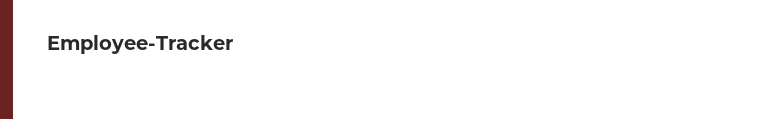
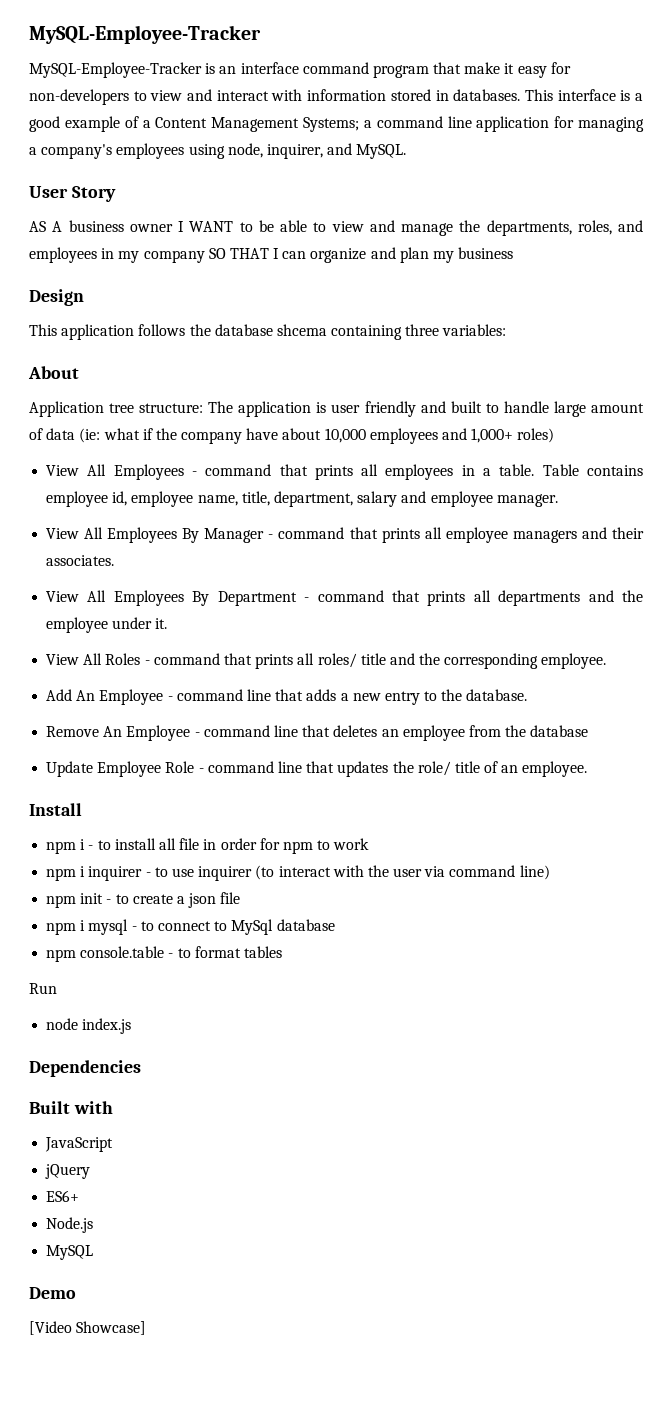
[47,35,233,54] Employee-Tracker -> [29,25,261,44] [29,62,571,78] [29,89,644,105] [29,116,644,132] [29,143,407,159] [29,186,116,202] [29,220,643,236] [29,247,514,263] [29,289,84,306] [29,324,507,340] [28,366,79,379] [29,401,645,417] [29,428,555,444] [46,464,644,480] [46,491,558,507] [46,527,644,543] [46,555,115,566] [46,590,644,606] [46,617,168,633] [46,653,607,669] [46,689,528,705] [46,725,589,741] [46,761,588,777] [29,803,82,816] [46,838,370,854] [46,865,550,881] [46,892,241,908] [46,919,335,935] [46,946,282,962] [29,983,57,994] [46,1018,132,1034] [29,1060,141,1077] [29,1101,113,1114] [45,1137,114,1152] [45,1164,91,1179] [46,1190,80,1202] [46,1217,94,1233] [46,1245,94,1260] [29,1287,76,1299] [29,1321,147,1335] MySQL-Employee-Tracker // MySQL-Employee-Tracker is an interface command program that make it easy for non-developers to view and interact with information stored in databases. This interface is a good example of a Content Management Systems; a command line application for managing a company's employees using node, inquirer, and MySQL. // User Story // AS A business owner I WANT to be able to view and manage the departments, roles, and employees in my company SO THAT I can organize and plan my business // Design // This application follows the database shcema containing three variables: // About // Application tree structure: The application is user friendly and built to handle large amount of data (ie: what if the company have about 10,000 employees and 1,000+ roles) // View All Employees - command that prints all employees in a table. Table contains employee id, employee name, title, department, salary and employee manager. // View All Employees By Manager - command that prints all employee managers and their associates. // View All Employees By Department - command that prints all departments and the employee under it. // View All Roles - command that prints all roles/ title and the corresponding employee. // Add An Employee - command line that adds a new entry to the database. // Remove An Employee - command line that deletes an employee from the database // Update Employee Role - command line that updates the role/ title of an employee. // Install // npm i - to install all file in order for npm to work // npm i inquirer - to use inquirer (to interact with the user via command line) // npm init - to create a json file // npm i mysql - to connect to MySql database // npm console.table - to format tables // Run // node index.js // Dependencies // Built with // JavaScript // jQuery // ES6+ // Node.js // MySQL // Demo // [Video Showcase]

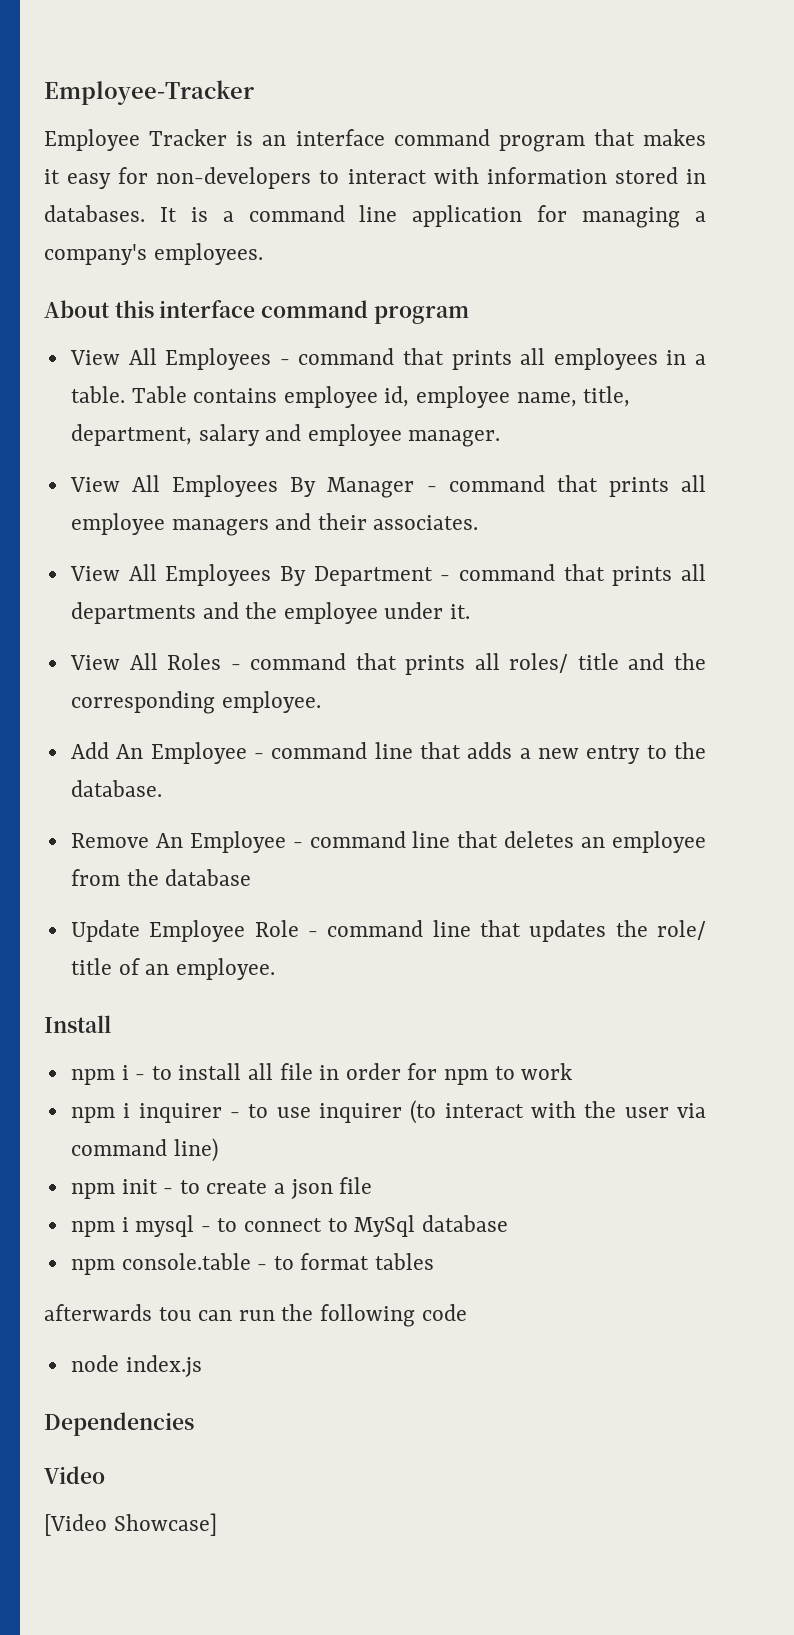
[29,25,261,44] [29,62,202,78] MySQL-Employee-Tracker // MySQL-Employee-Tracker -> [44,80,254,105] [44,129,228,151] Employee-Tracker // Employee Tracker
[464,62,501,74] make -> [643,129,706,146] makes
[150,89,213,101] view and -> (340, 177) none
[524,89,644,101] [29,116,359,132] This interface is a good example of a Content Management Systems; -> [159,207,208,222] It is
[116,143,407,159] [29,186,116,202] [29,220,643,236] [29,247,514,263] [29,289,84,306] [29,324,507,340] [28,366,79,379] [29,401,645,417] [29,428,555,444] employees using node, inquirer, and MySQL. // User Story // AS A business owner I WANT to be able to view and manage the departments, roles, and employees in my company SO THAT I can organize and plan my business // Design // This application follows the database shcema containing three variables: // About // Application tree structure: The application is user friendly and built to handle large amount of data (ie: what if the company have about 10,000 employees and 1,000+ roles) -> [153,243,263,265] [44,300,469,324] employees. // About this interface command program
[29,983,57,994] [46,1018,132,1034] [29,1060,141,1077] [29,1101,113,1114] [45,1137,114,1152] [45,1164,91,1179] [46,1190,80,1202] [46,1217,94,1233] [46,1245,94,1260] [29,1287,76,1299] Run // node index.js // Dependencies // Built with // JavaScript // jQuery // ES6+ // Node.js // MySQL // Demo -> [44,1304,467,1327] [70,1355,202,1377] [44,1412,194,1436] [44,1466,105,1484] afterwards tou can run the following code // node index.js // Dependencies // Video

